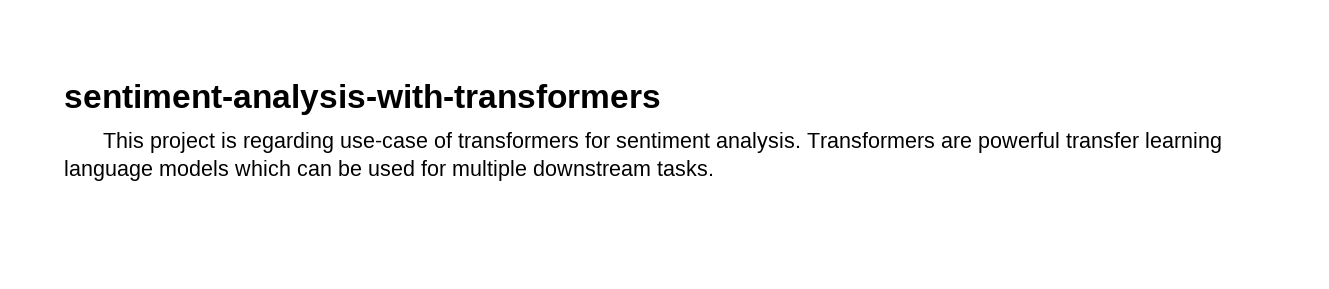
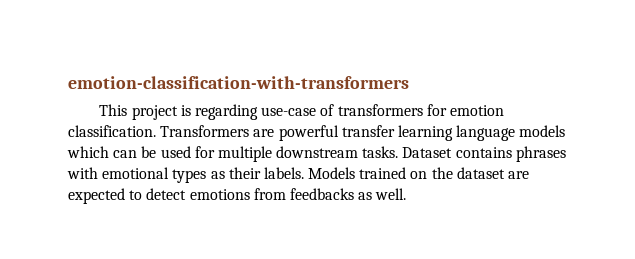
[64,84,661,115] sentiment-analysis-with-transformers -> [68,76,409,89] emotion-classification-with-transformers
[616,132,802,153] sentiment analysis. -> [449,105,504,116] [68,125,156,137] emotion classification.
(714, 168) none -> [402,146,566,162] [67,167,530,183] [68,188,407,204] Dataset contains phrases with emotional types as their labels. Models trained on the dataset are expected to detect emotions from feedbacks as well.

